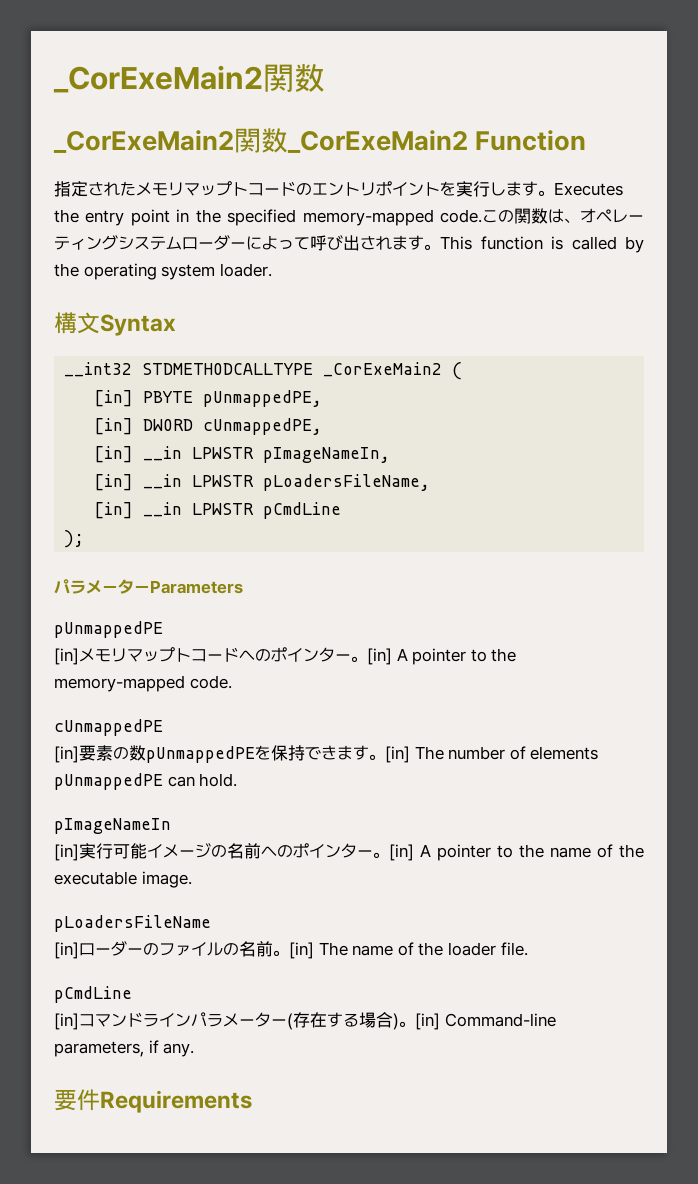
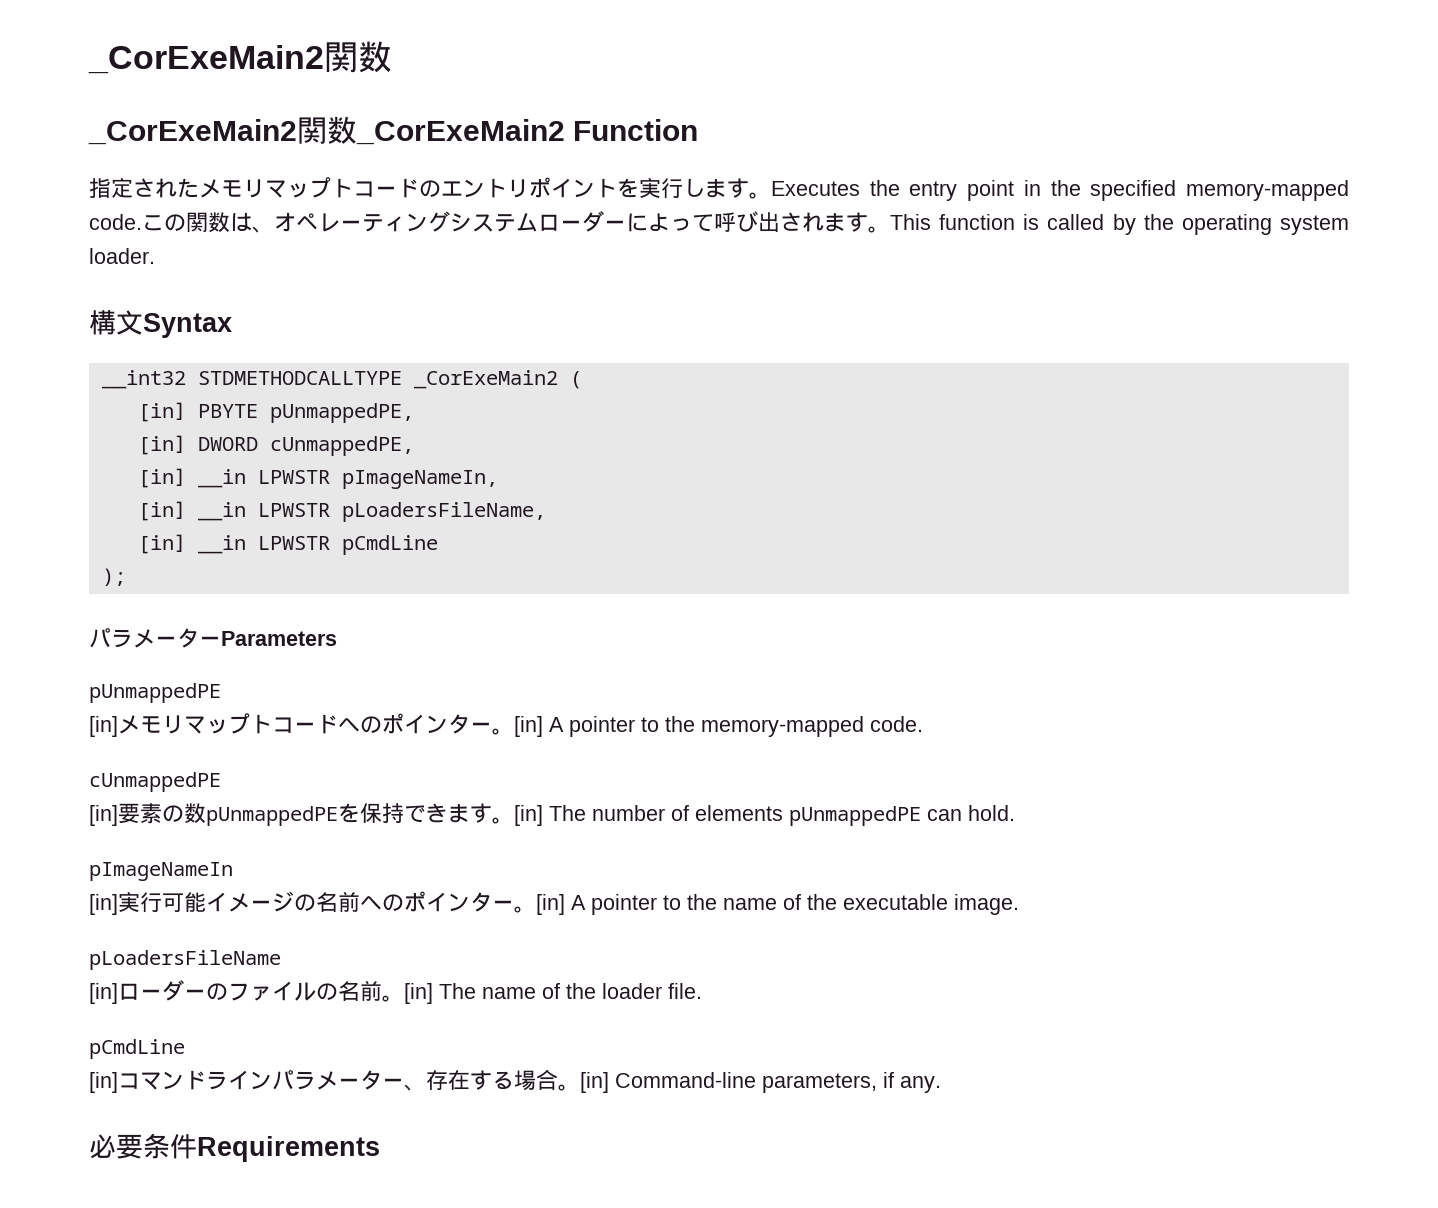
[287,1013,293,1030] ( -> [404,1084,426,1091] 、
[393,1013,399,1030] ) -> (558, 1079) none
[54,1090,77,1111] 要 -> [89,1133,170,1159] 必要条

